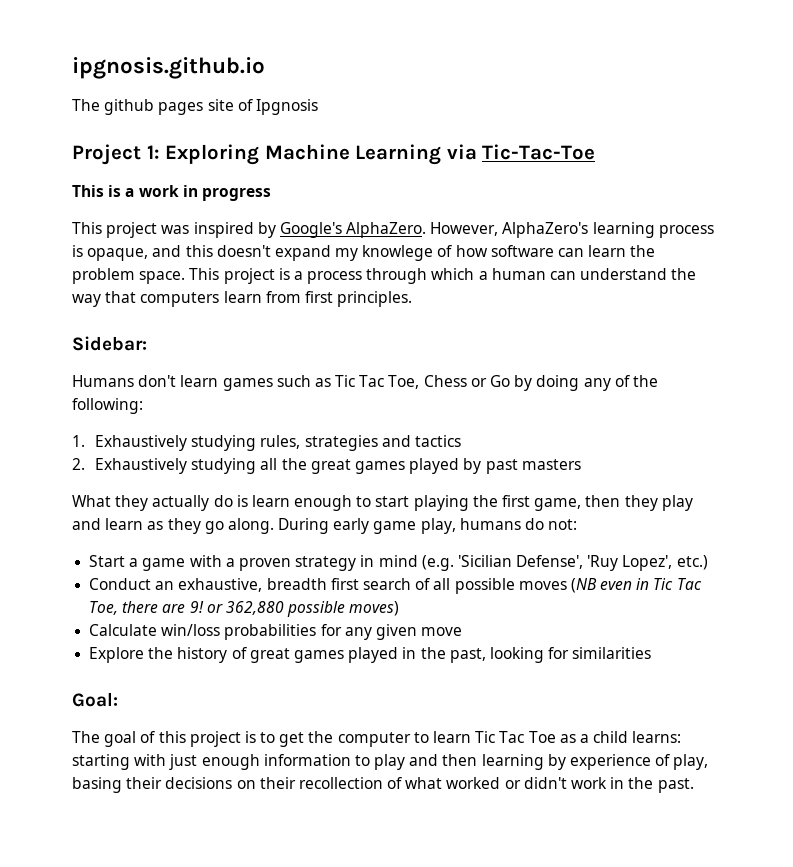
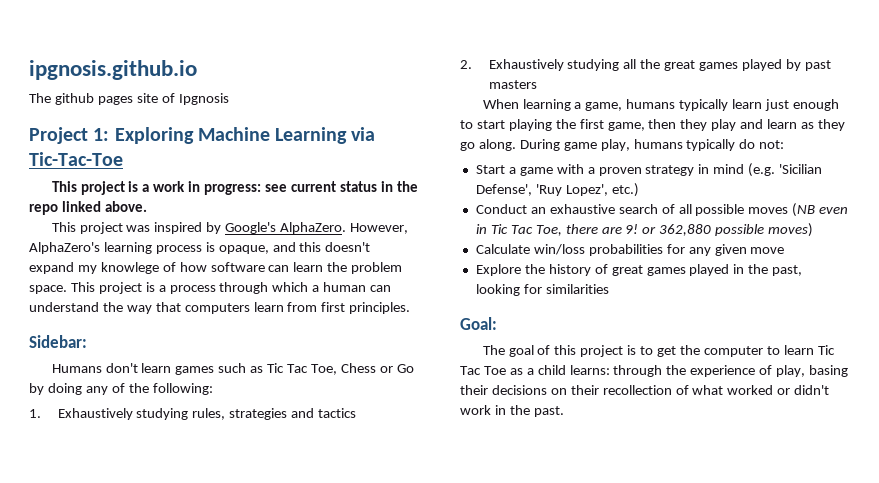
(104, 191) none -> [80,181,125,195] project
[201,188,271,201] progress -> [204,181,418,195] [29,201,147,215] progress: see current status in the repo linked above.
[72,495,290,511] What they actually do is learn -> [482,99,789,111] When learning a game, humans typically learn just
[333,518,370,534] early -> (560, 145) none
(521, 524) none -> [686,139,736,151] typically
[178,578,359,592] exhaustive, breadth first -> [549,204,615,214] exhaustive
[72,754,566,770] starting with just enough information to play and then learning by -> [613,365,687,377] through the

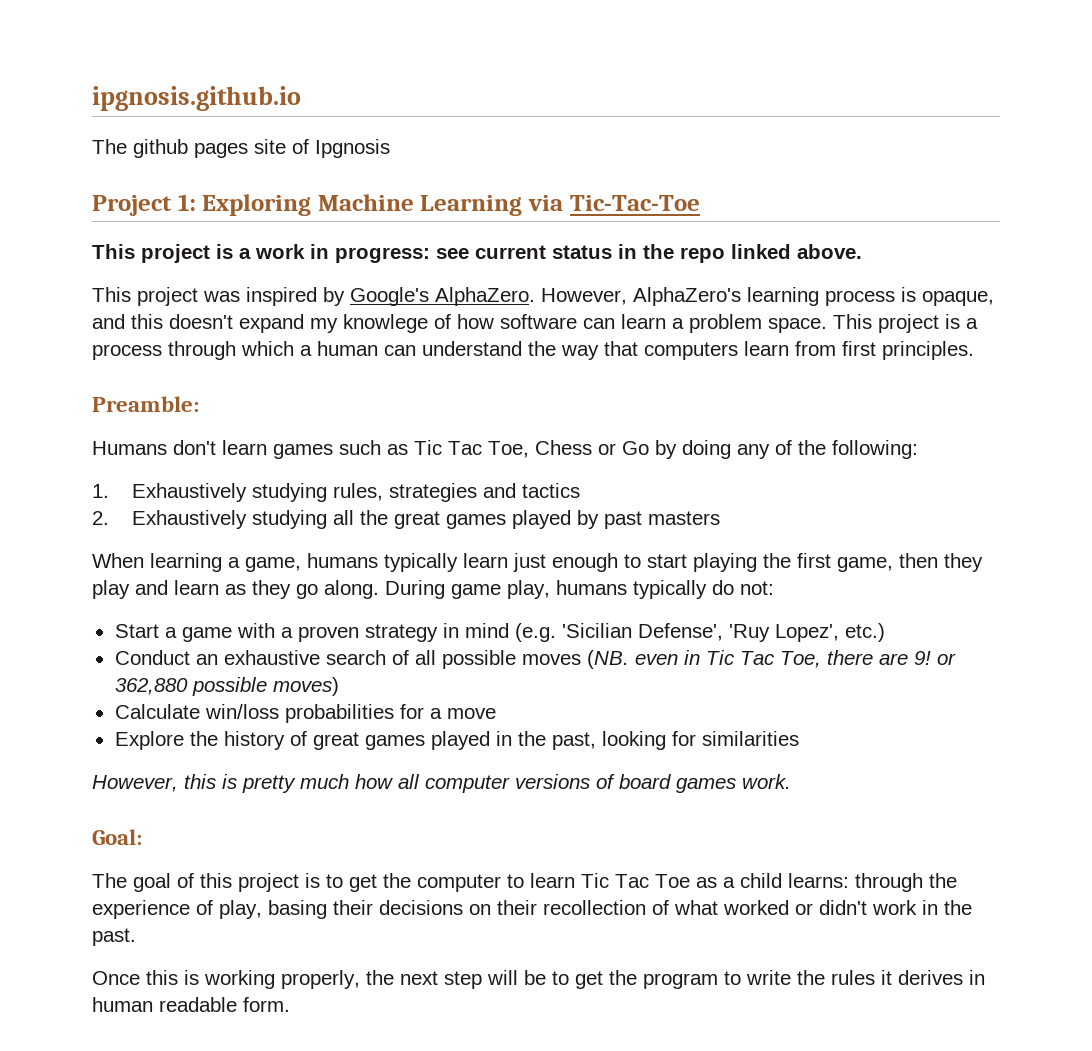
[327,262,348,272] the -> [672,318,684,329] a
[29,335,87,348] Sidebar: -> [92,396,199,412] Preamble:
[792,203,816,217] (NB -> [586,650,629,669] (NB.
[688,244,747,256] any given -> [429,708,442,719] a
(609, 289) none -> [92,774,791,793] // However, this is pretty much how all computer versions of board games work.
(564, 411) none -> [92,970,985,989] [92,997,290,1012] // Once this is working properly, the next step will be to get the program to write the rules it derives in human readable form.

